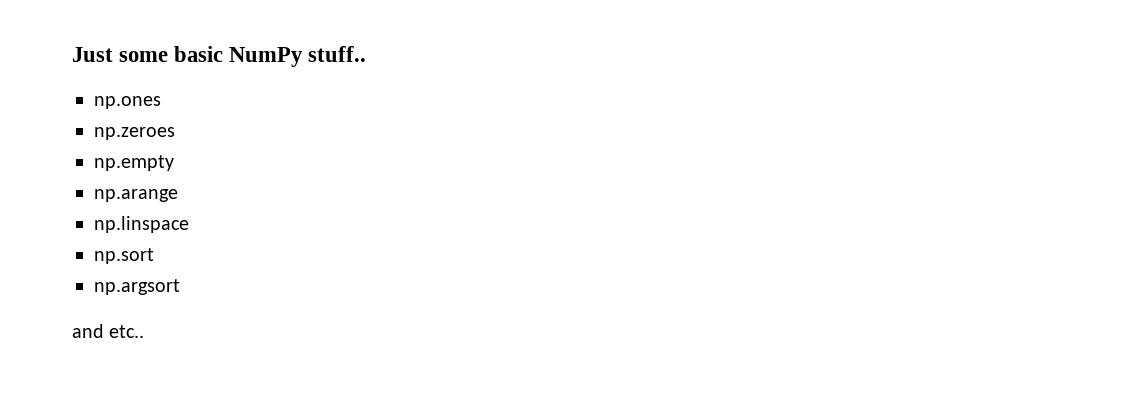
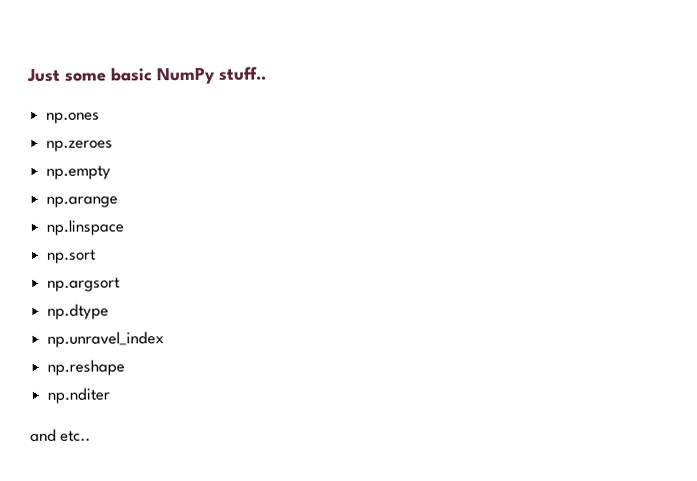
(180, 287) none -> [47,303,110,320] [47,331,165,348] [47,359,126,376] [47,387,111,404] // np.dtype // np.unravel_index // np.reshape // np.nditer

